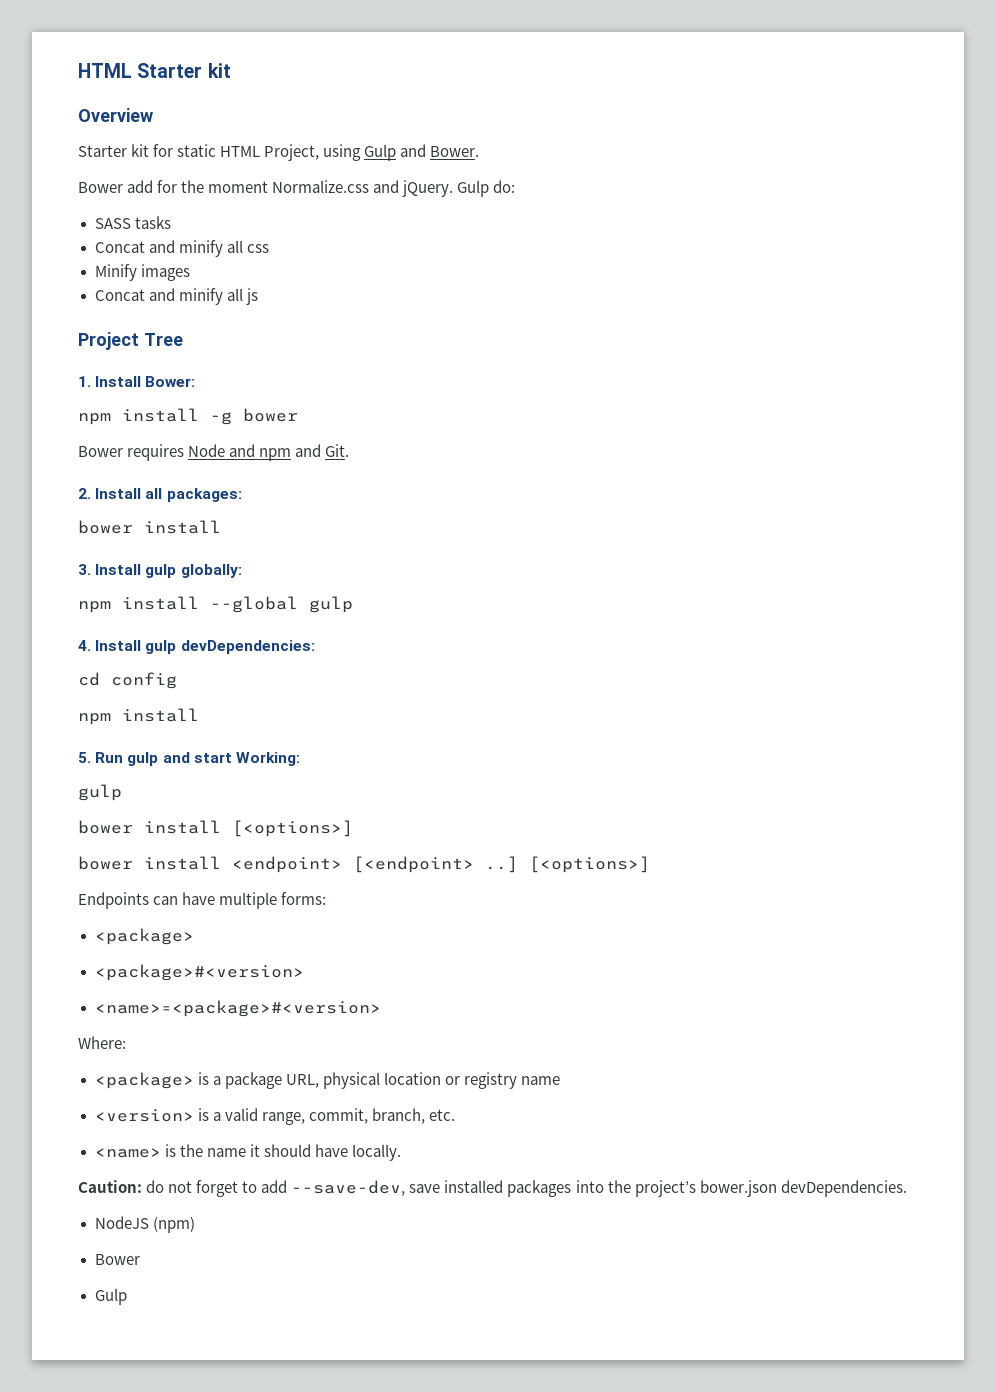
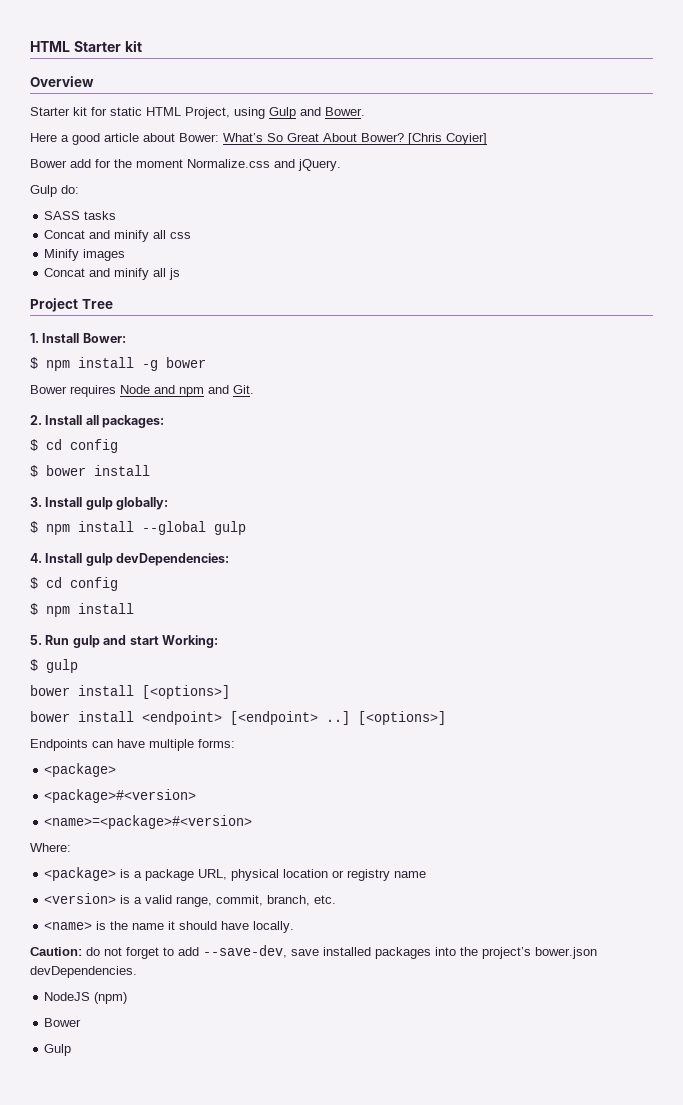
(480, 151) none -> [30,133,487,145] // Here a good article about Bower: What’s So Great About Bower? [Chris Coyier]
(454, 188) none -> (341, 165) //
(196, 381) none -> [30,357,38,369] $
(242, 495) none -> [30,439,118,453] [30,465,38,477] $ cd config // $
(242, 571) none -> [30,521,38,533] $
[78,672,177,689] cd config // -> [30,577,118,591] [30,603,38,615] $ cd config // $
(300, 759) none -> [30,659,38,671] $

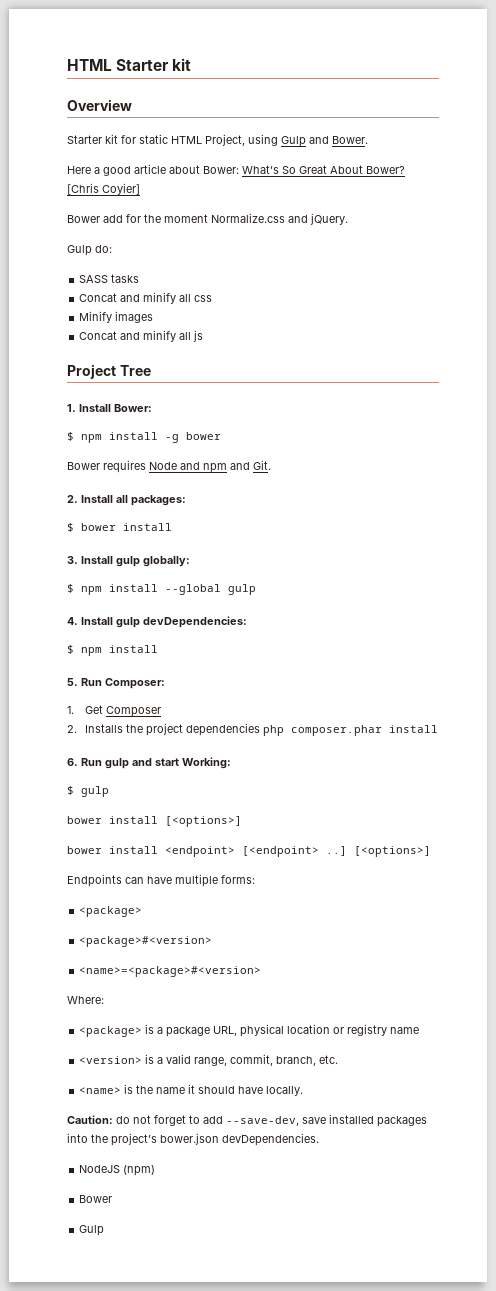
[30,439,118,453] // $ cd config -> (186, 500) none
[30,577,118,591] // $ cd config -> (247, 622) none
(70, 640) none -> [105,678,165,689] [67,705,161,717] [67,723,438,736] [67,758,102,766] Composer: // 1. Get Composer // 2. Installs the project dependencies php composer.phar install // 6. Run

